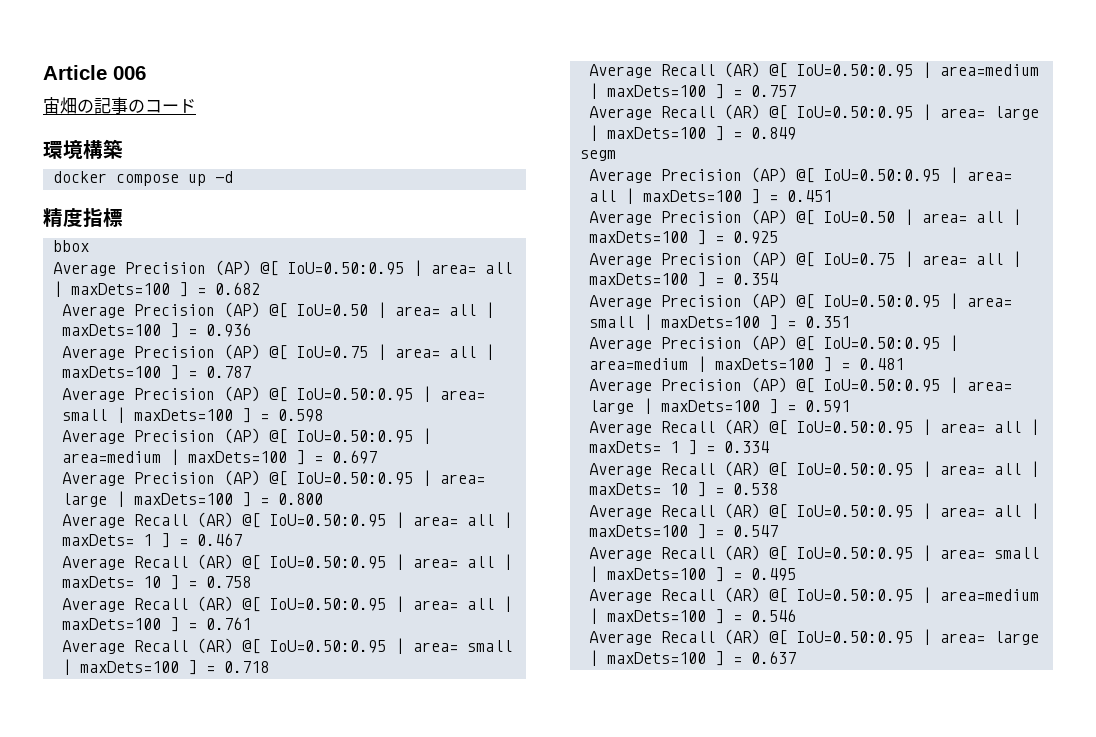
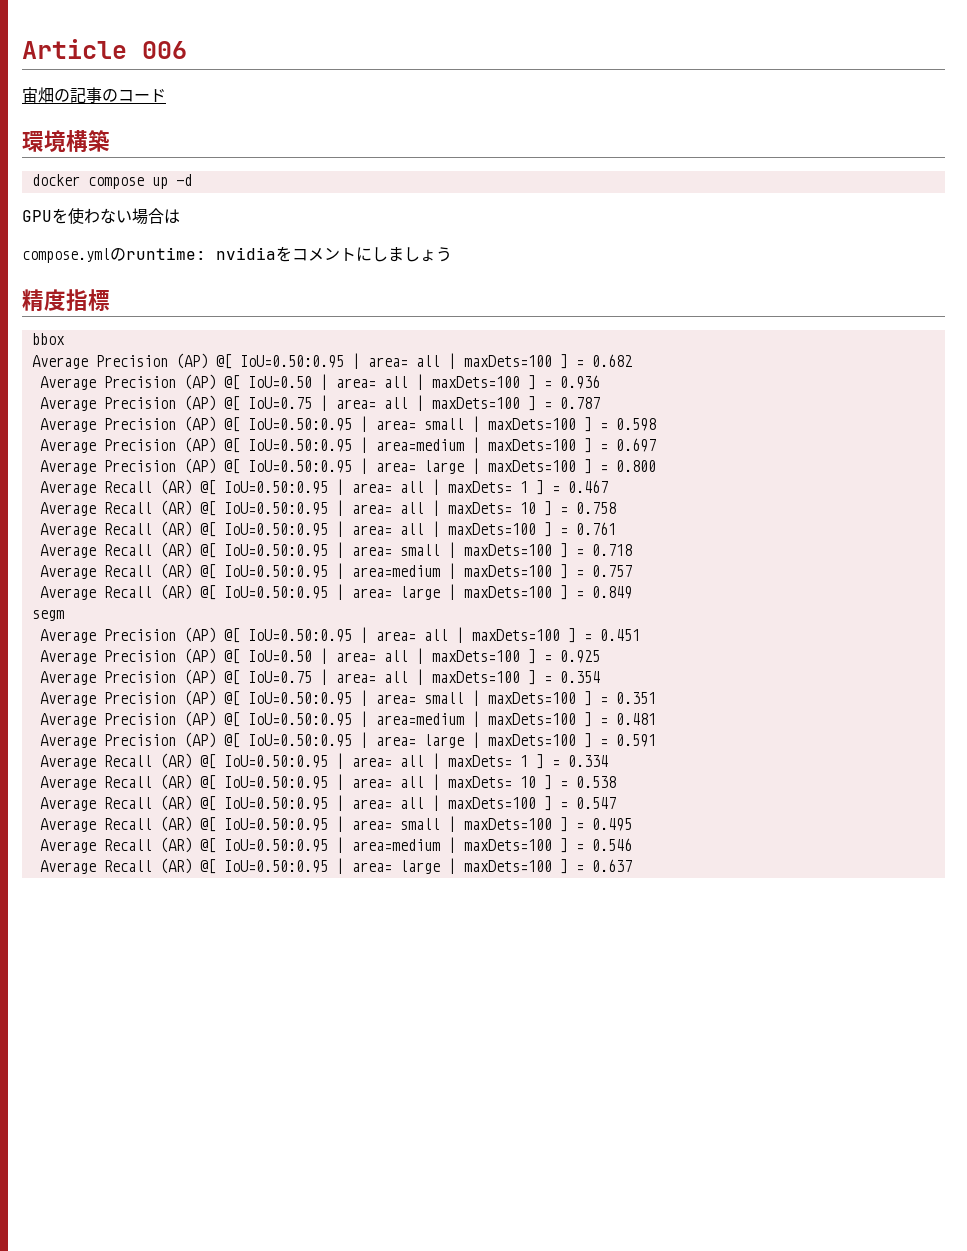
(234, 177) none -> [22,208,180,225] [22,246,452,263] // GPUを使わない場合は // compose.ymlのruntime: nvidiaをコメントにしましょう

